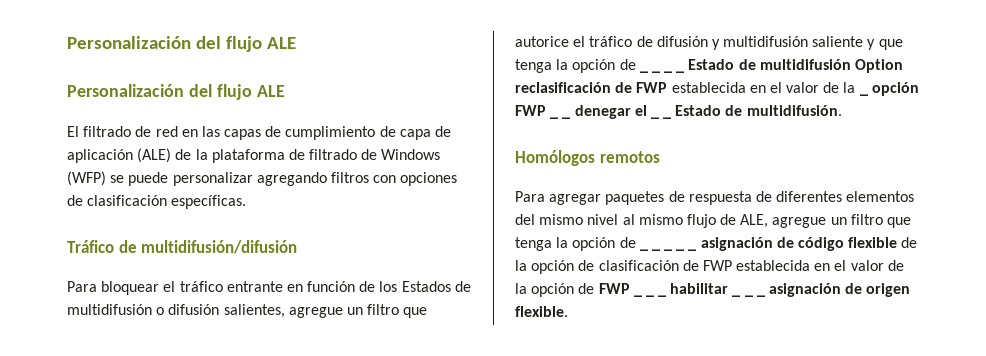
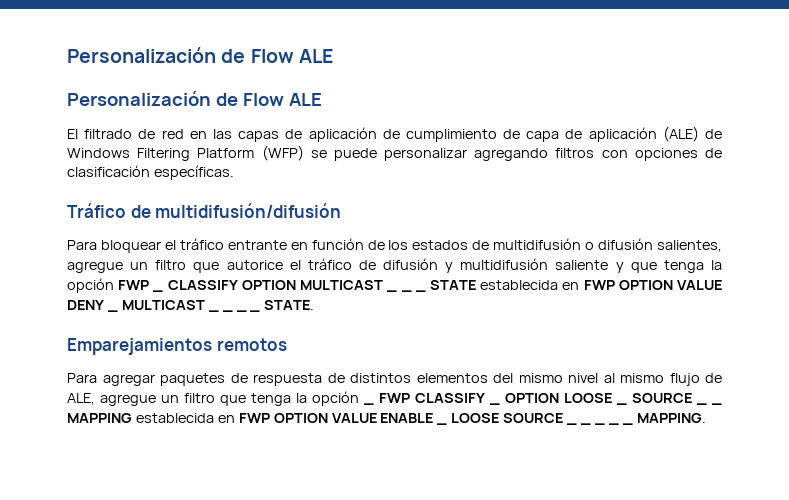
[67,36,263,52] Personalización del flujo -> [67,47,294,63] Personalización de Flow
[188,84,252,100] del flujo -> [215,93,284,106] de Flow
(282, 131) none -> [308,127,400,142] aplicación de
[195,149,441,163] la plataforma de filtrado de Windows -> [67,148,255,161] Windows Filtering Platform
[401,281,451,292] Estados -> [412,240,469,250] estados
[619,59,636,70] [639,70,685,73] [688,59,904,73] [515,82,856,93] [859,82,919,96] [515,105,546,116] [550,105,647,119] [650,116,672,119] [675,105,842,116] [515,150,595,166] de _ _ _ _ Estado de multidifusión Option reclasificación de FWP establecida en el valor de la _ opción FWP _ _ denegar el _ _ Estado de multidifusión. // Homólogos -> [118,280,150,290] [153,290,164,292] [167,280,384,290] [387,290,426,292] [429,280,722,290] [67,300,104,310] [107,310,118,312] [121,300,205,310] [208,310,261,312] [264,300,315,310] [67,338,212,355] FWP _ CLASSIFY OPTION MULTICAST _ _ _ STATE establecida en FWP OPTION VALUE DENY _ MULTICAST _ _ _ _ STATE. // Emparejamientos
[776,191,843,202] diferentes -> [350,373,411,383] distintos
[619,237,636,248] de -> [364,403,374,405] [379,393,485,403] [490,403,500,405] [505,393,612,403] [617,403,627,405] [632,393,692,403] [697,403,722,405] [67,413,434,423] [437,423,448,425] [451,413,564,423] _ FWP CLASSIFY _ OPTION LOOSE _ SOURCE _ _ MAPPING establecida en FWP OPTION VALUE ENABLE _ LOOSE SOURCE
[700,237,918,251] [515,260,904,274] [515,283,630,297] [633,294,667,297] [670,283,729,294] [732,283,911,297] [515,306,568,317] asignación de código flexible de la opción de clasificación de FWP establecida en el valor de la opción de FWP _ _ _ habilitar _ _ _ asignación de origen flexible. -> [636,413,706,423] MAPPING.

